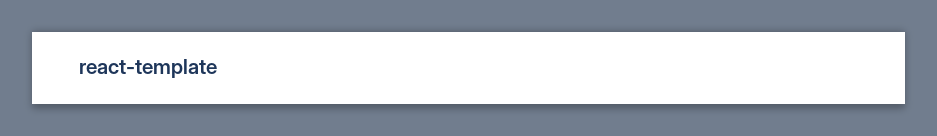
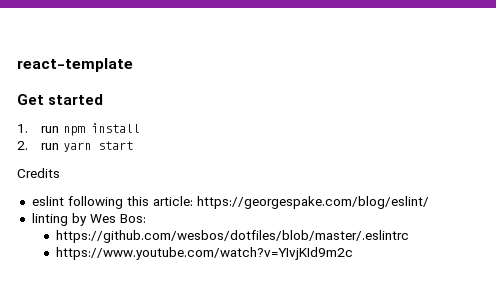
(217, 68) none -> [17,94,104,105] [17,123,141,136] [17,141,134,152] [17,168,60,178] [31,196,429,209] [31,213,146,226] [56,230,410,243] [56,247,354,260] // Get started // 1. run npm install // 2. run yarn start // Credits // eslint following this article: https://georgespake.com/blog/eslint/ // linting by Wes Bos: // https://github.com/wesbos/dotfiles/blob/master/.eslintrc // https://www.youtube.com/watch?v=YIvjKId9m2c

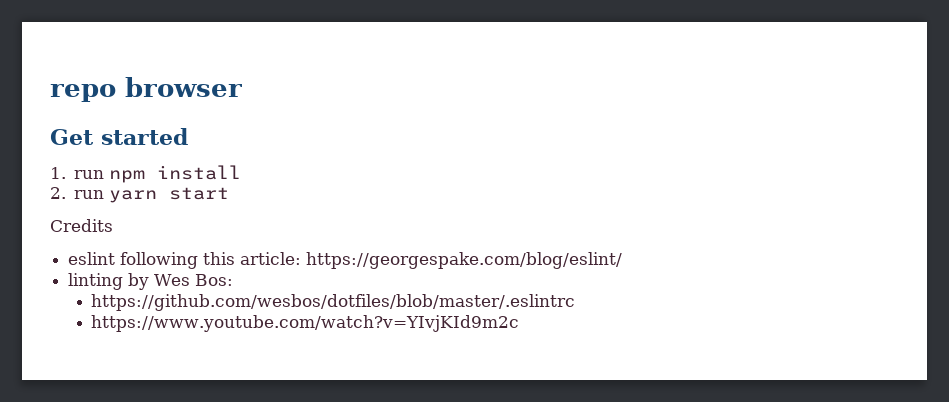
[17,58,133,72] react-template -> [50,77,242,102] repo browser

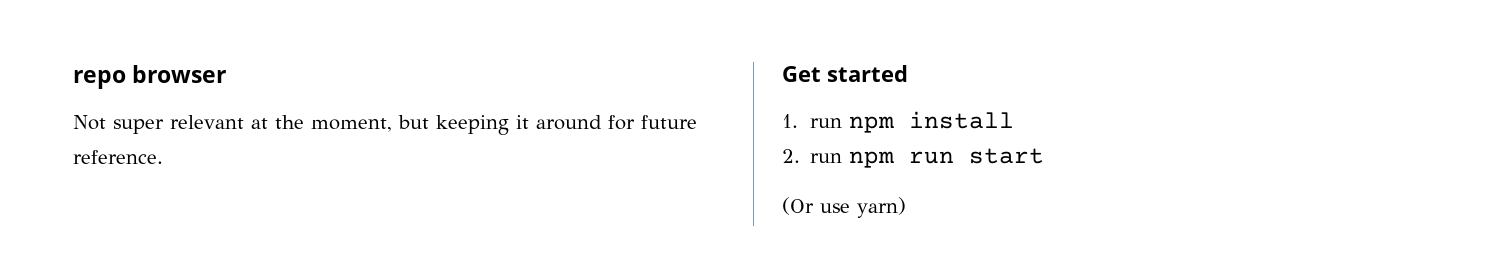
(242, 87) none -> [73,115,697,135] [73,150,163,164] // Not super relevant at the moment, but keeping it around for future reference.
[109,190,158,203] yarn -> [849,151,955,168] npm run
[50,219,113,232] [68,252,623,269] [68,273,234,290] [91,294,576,311] [91,315,520,332] Credits // eslint following this article: https://georgespake.com/blog/eslint/ // linting by Wes Bos: // https://github.com/wesbos/dotfiles/blob/master/.eslintrc // https://www.youtube.com/watch?v=YIvjKId9m2c -> [782,197,906,218] (Or use yarn)

